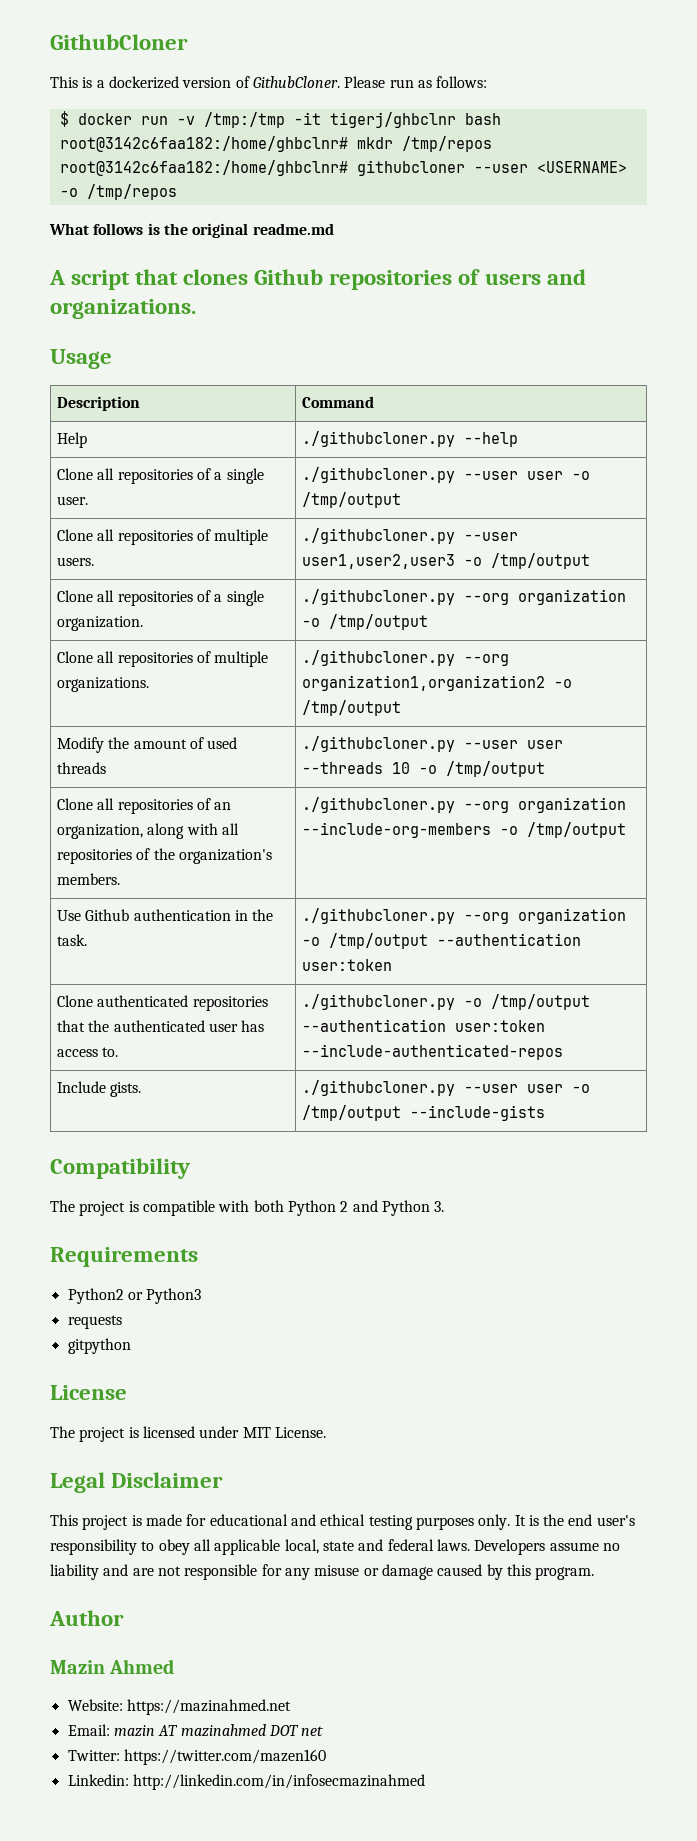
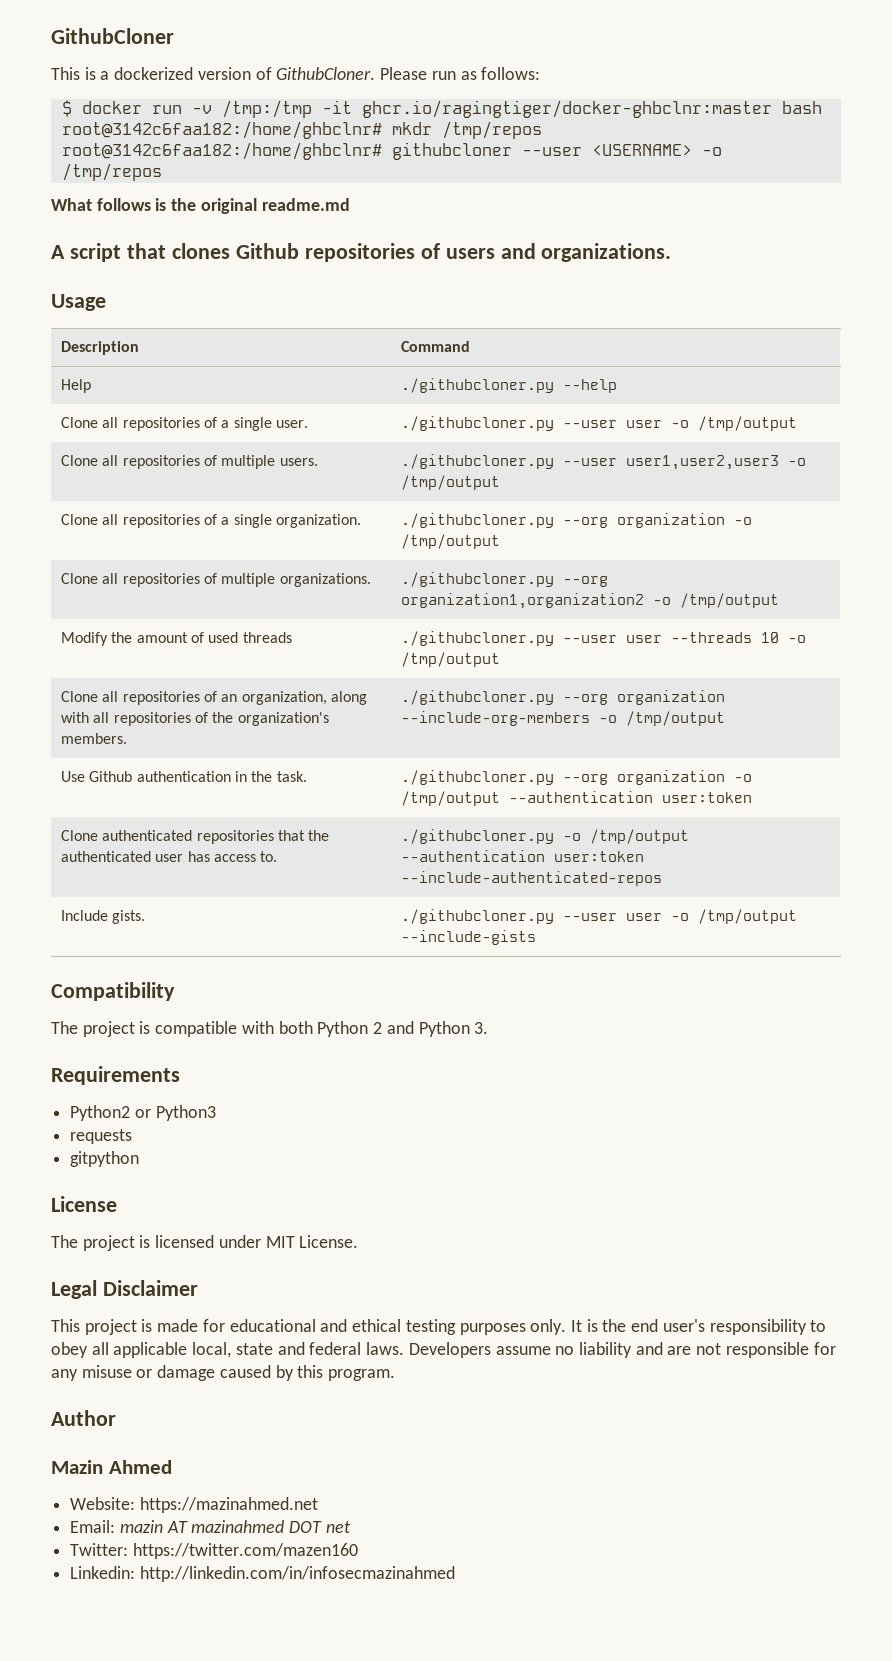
[329,112,456,128] tigerj/ghbclnr -> [361,100,772,118] ghcr.io/ragingtiger/docker-ghbclnr:master

